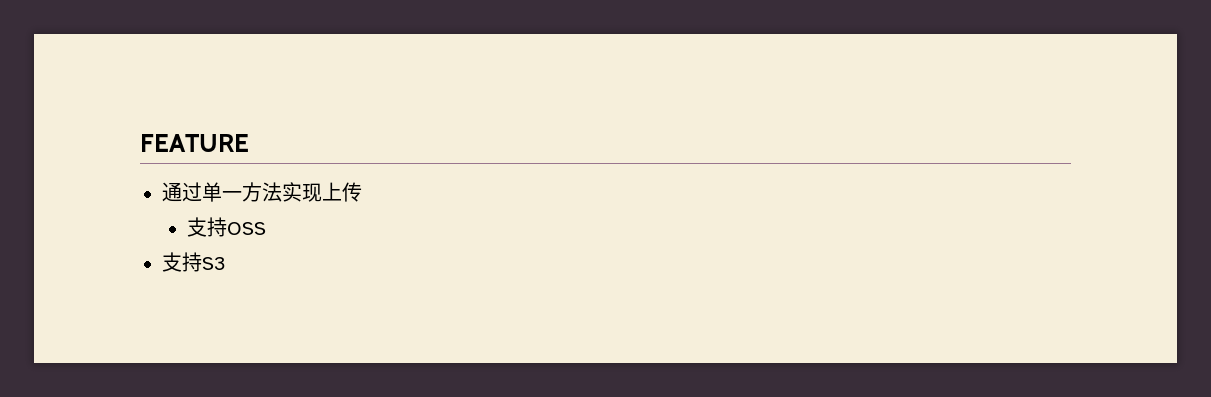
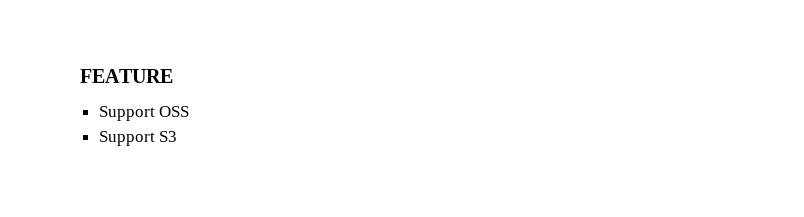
[162,182,362,202] [186,217,227,237] 通过单一方法实现上传 // 支持 -> [98,106,155,121] Support
[162,252,202,272] 支持 -> [98,131,155,146] Support

